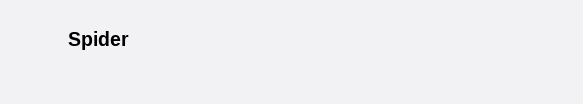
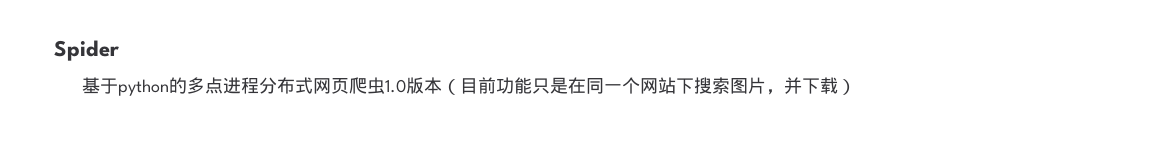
(129, 40) none -> [81,77,856,96] // 基于python的多点进程分布式网页爬虫1.0版本（目前功能只是在同一个网站下搜索图片，并下载）

